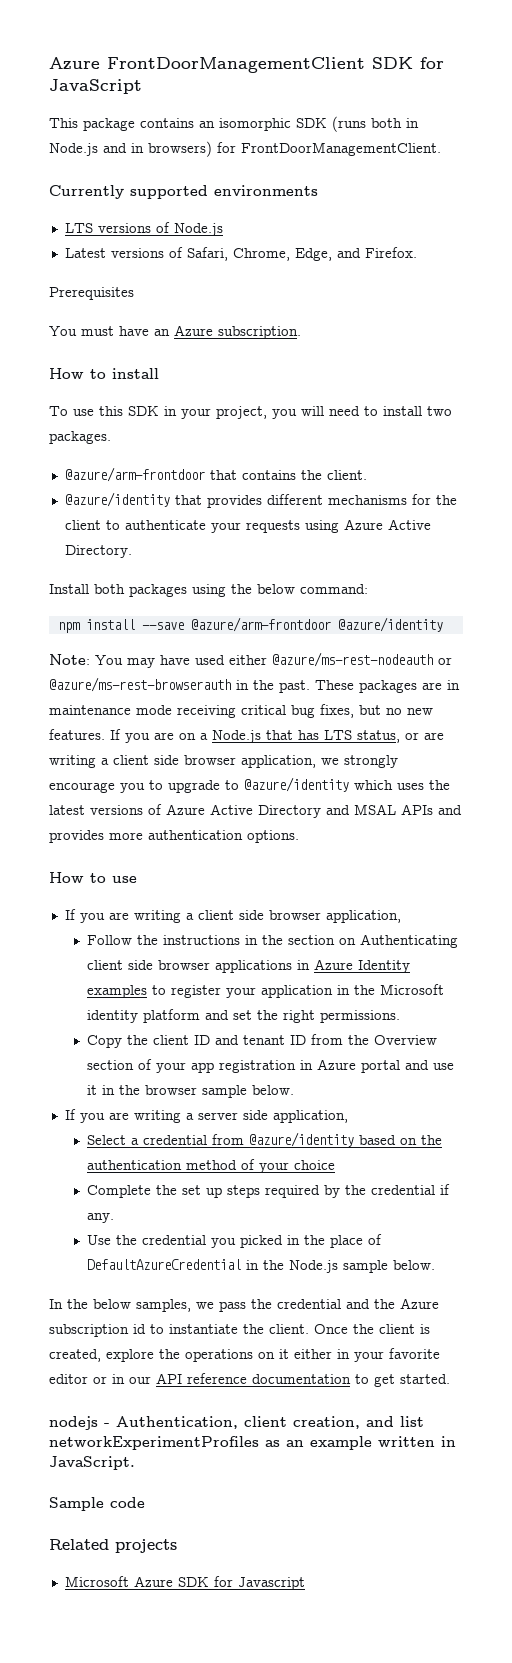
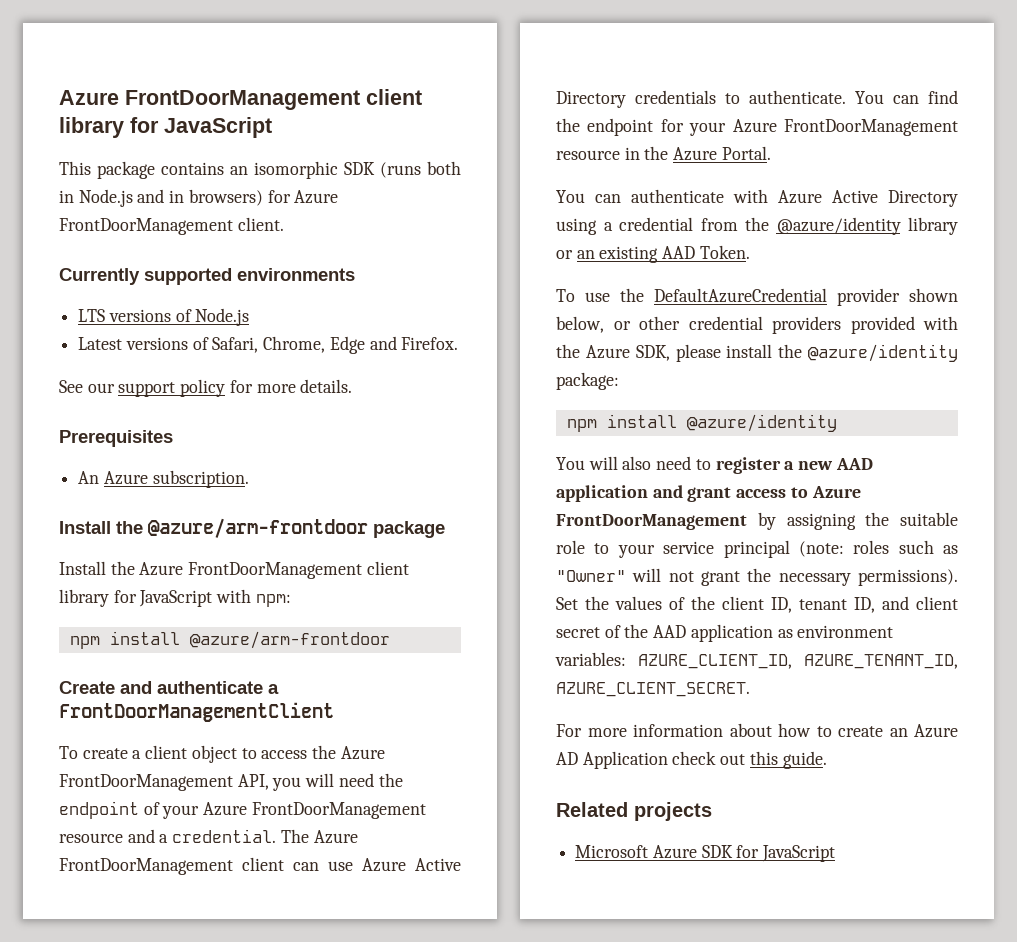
[49,57,413,73] Azure FrontDoorManagementClient SDK -> [59,89,422,110] [59,117,124,138] Azure FrontDoorManagement client library
[241,142,441,156] FrontDoorManagementClient. -> [294,190,339,204] [59,217,284,235] Azure FrontDoorManagement client.
[294,248,332,261] Edge, -> [329,336,365,354] Edge
[49,287,134,300] [49,325,301,339] [49,368,159,379] [49,406,452,419] [49,431,111,444] [64,467,367,482] [64,492,457,508] [64,519,431,533] [64,545,132,558] [49,584,368,597] [57,617,331,633] Prerequisites // You must have an Azure subscription. // How to install // To use this SDK in your project, you will need to install two packages. // @azure/arm-frontdoor that contains the client. // @azure/identity that provides different mechanisms for the client to authenticate your requests using Azure Active Directory. // Install both packages using the below command: // npm install --save @azure/arm-frontdoor -> [59,379,353,397] [59,430,173,447] [78,470,249,488] [59,518,445,538] [59,561,409,579] [59,589,291,607] [69,631,390,649] [59,681,279,694] [59,702,334,722] [59,745,385,763] [59,773,403,791] [59,801,426,819] [59,829,358,844] [59,857,461,875] [556,90,958,108] [556,118,958,136] [556,146,771,161] [556,189,958,207] [556,217,958,235] [556,245,750,263] [556,288,958,306] [556,316,958,334] [556,344,958,362] [556,372,619,390] [566,414,677,432] See our support policy for more details. // Prerequisites // An Azure subscription. // Install the @azure/arm-frontdoor package // Install the Azure FrontDoorManagement client library for JavaScript with npm: // npm install @azure/arm-frontdoor // Create and authenticate a FrontDoorManagementClient // To create a client object to access the Azure FrontDoorManagement API, you will need the endpoint of your Azure FrontDoorManagement resource and a credential. The Azure FrontDoorManagement client can use Azure Active Directory credentials to authenticate. You can find the endpoint for your Azure FrontDoorManagement resource in the Azure Portal. // You can authenticate with Azure Active Directory using a credential from the @azure/identity library or an existing AAD Token. // To use the DefaultAzureCredential provider shown below, or other credential providers provided with the Azure SDK, please install the @azure/identity package: // npm install
[49,652,452,668] [49,677,460,693] [49,704,433,718] [49,729,444,743] [49,755,398,768] [49,777,450,793] [49,804,462,818] [49,830,299,843] [49,872,137,883] [64,909,401,923] [86,934,458,948] [86,959,410,973] [86,984,444,998] [86,1009,400,1023] [86,1034,437,1048] [86,1059,454,1073] [86,1085,294,1098] [64,1109,348,1123] [86,1132,442,1147] [86,1159,335,1173] [86,1184,450,1198] [86,1213,114,1223] [86,1234,382,1248] [86,1259,435,1273] [49,1298,439,1312] [49,1324,430,1337] [49,1348,440,1362] [49,1373,450,1387] [49,1416,424,1430] [49,1436,456,1450] [49,1456,135,1470] [49,1497,145,1511] Note: You may have used either @azure/ms-rest-nodeauth or @azure/ms-rest-browserauth in the past. These packages are in maintenance mode receiving critical bug fixes, but no new features. If you are on a Node.js that has LTS status, or are writing a client side browser application, we strongly encourage you to upgrade to @azure/identity which uses the latest versions of Azure Active Directory and MSAL APIs and provides more authentication options. // How to use // If you are writing a client side browser application, // Follow the instructions in the section on Authenticating client side browser applications in Azure Identity examples to register your application in the Microsoft identity platform and set the right permissions. // Copy the client ID and tenant ID from the Overview section of your app registration in Azure portal and use it in the browser sample below. // If you are writing a server side application, // Select a credential from @azure/identity based on the authentication method of your choice // Complete the set up steps required by the credential if any. // Use the credential you picked in the place of DefaultAzureCredential in the Node.js sample below. // In the below samples, we pass the credential and the Azure subscription id to instantiate the client. Once the client is created, explore the operations on it either in your favorite editor or in our API reference documentation to get started. // nodejs - Authentication, client creation, and list networkExperimentProfiles as an example written in JavaScript. // Sample code -> [556,456,873,474] [556,485,861,502] [556,512,958,530] [556,540,958,558] [556,568,958,586] [556,596,958,613] [556,624,894,642] [555,652,958,669] [556,682,750,697] [556,723,958,738] [556,751,827,769] You will also need to register a new AAD application and grant access to Azure FrontDoorManagement by assigning the suitable role to your service principal (note: roles such as "Owner" will not grant the necessary permissions). Set the values of the client ID, tenant ID, and client secret of the AAD application as environment variables: AZURE_CLIENT_ID, AZURE_TENANT_ID, AZURE_CLIENT_SECRET. // For more information about how to create an Azure AD Application check out this guide.
[237,1577,305,1590] Javascript -> [762,845,836,862] JavaScript

